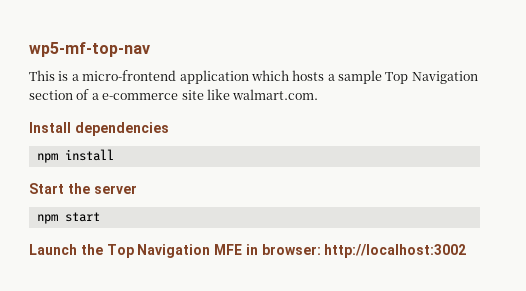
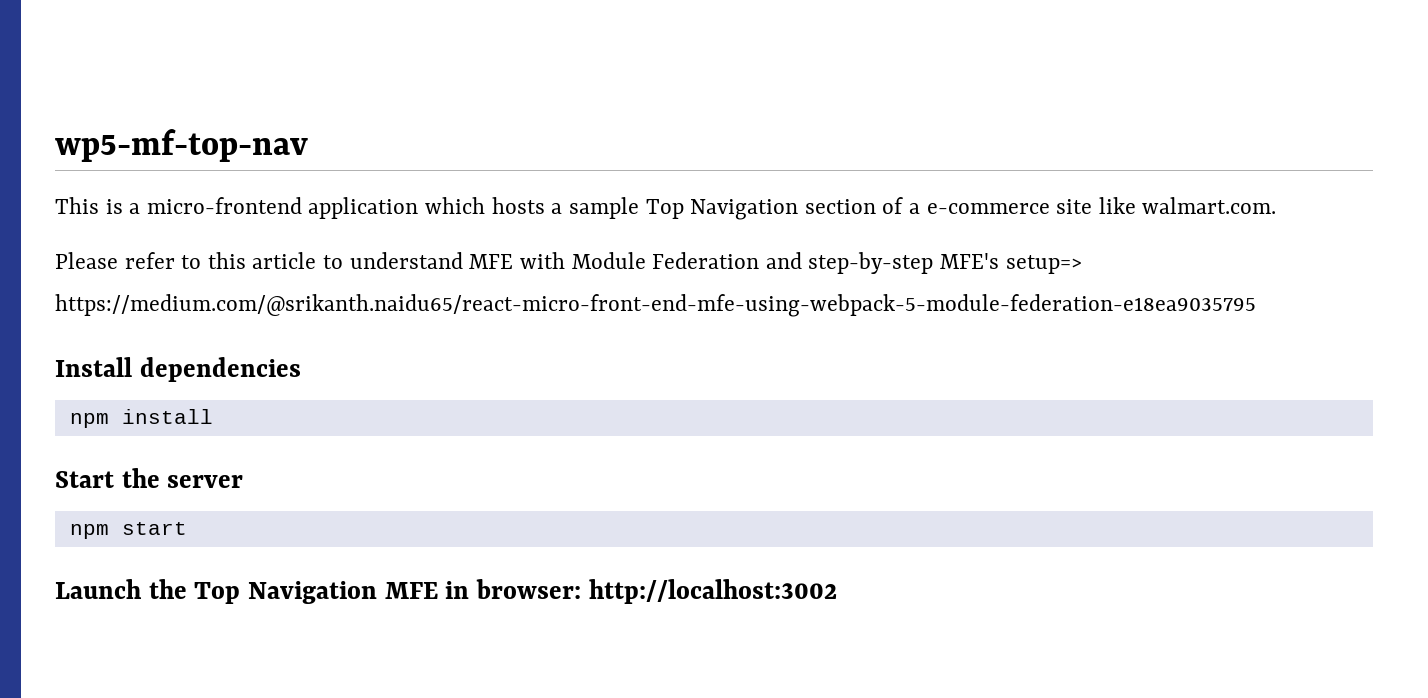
(319, 94) none -> [55,252,1082,274] [55,294,1256,317] // Please refer to this article to understand MFE with Module Federation and step-by-step MFE's setup=> https://medium.com/@srikanth.naidu65/react-micro-front-end-mfe-using-webpack-5-module-federation-e18ea9035795

